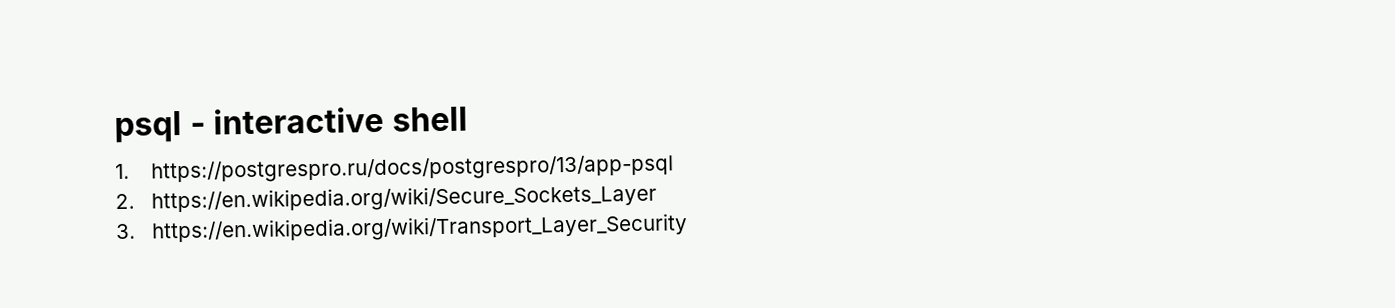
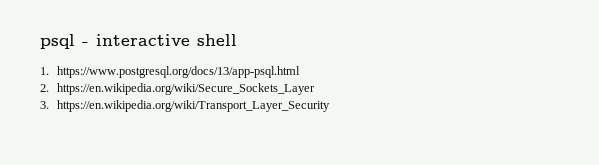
[150,154,674,184] https://postgrespro.ru/docs/postgrespro/13/app-psql -> [56,66,300,78] https://www.postgresql.org/docs/13/app-psql.html

